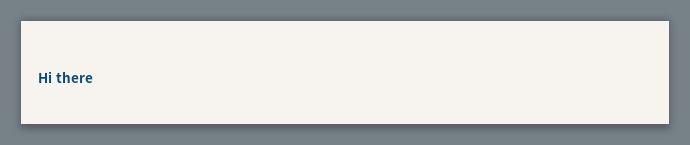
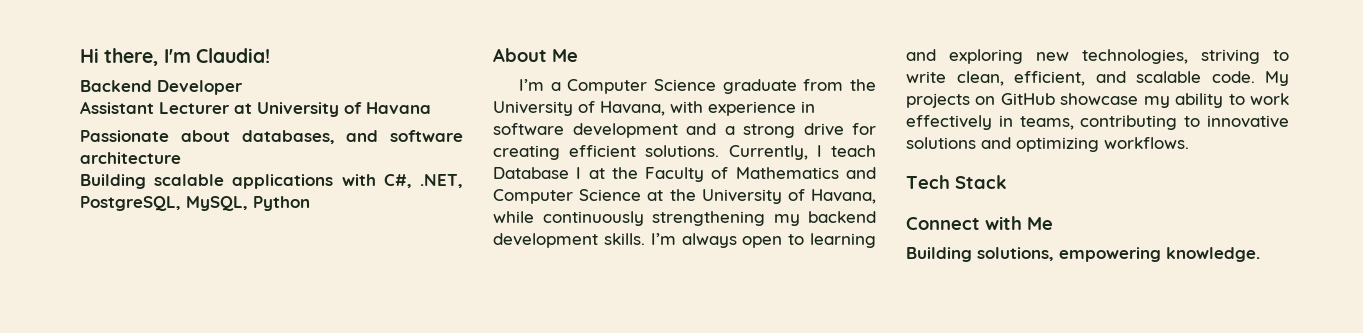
[55,71,93,83] there -> [104,48,270,66] [80,80,243,95] [80,101,431,117] [80,130,463,144] [80,152,181,164] [80,174,463,189] [80,196,310,211] [493,48,578,62] [518,79,876,94] [493,101,815,116] [493,123,876,138] [493,145,876,160] [493,167,876,182] [493,189,876,204] [493,211,876,226] [493,233,876,248] [906,49,1289,64] [906,71,1289,86] [906,93,1289,108] [906,115,1289,130] [906,137,1189,152] [906,175,1007,189] [906,216,1053,230] [906,247,1260,262] there, I'm Claudia! // Backend Developer // Assistant Lecturer at University of Havana // Passionate about databases, and software architecture // Building scalable applications with C#, .NET, PostgreSQL, MySQL, Python // About Me // I’m a Computer Science graduate from the University of Havana, with experience in software development and a strong drive for creating efficient solutions. Currently, I teach Database I at the Faculty of Mathematics and Computer Science at the University of Havana, while continuously strengthening my backend development skills. I’m always open to learning and exploring new technologies, striving to write clean, efficient, and scalable code. My projects on GitHub showcase my ability to work effectively in teams, contributing to innovative solutions and optimizing workflows. // Tech Stack // Connect with Me // Building solutions, empowering knowledge.

